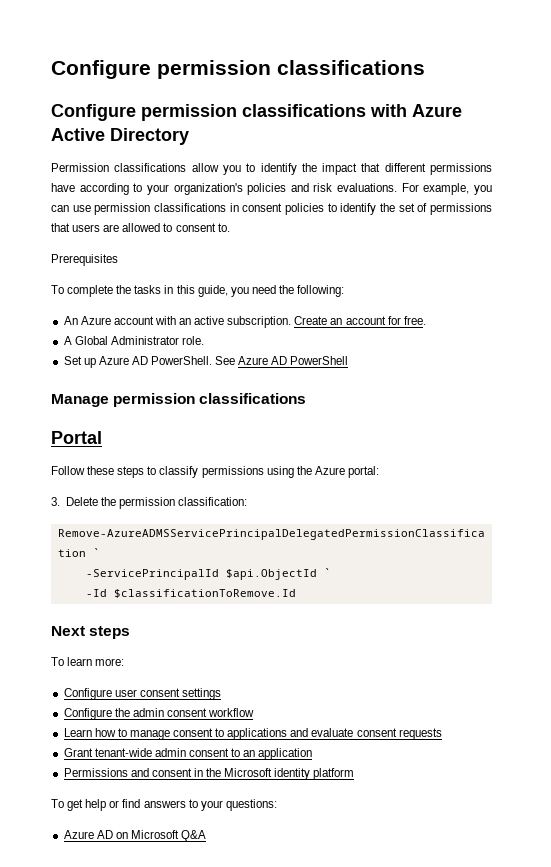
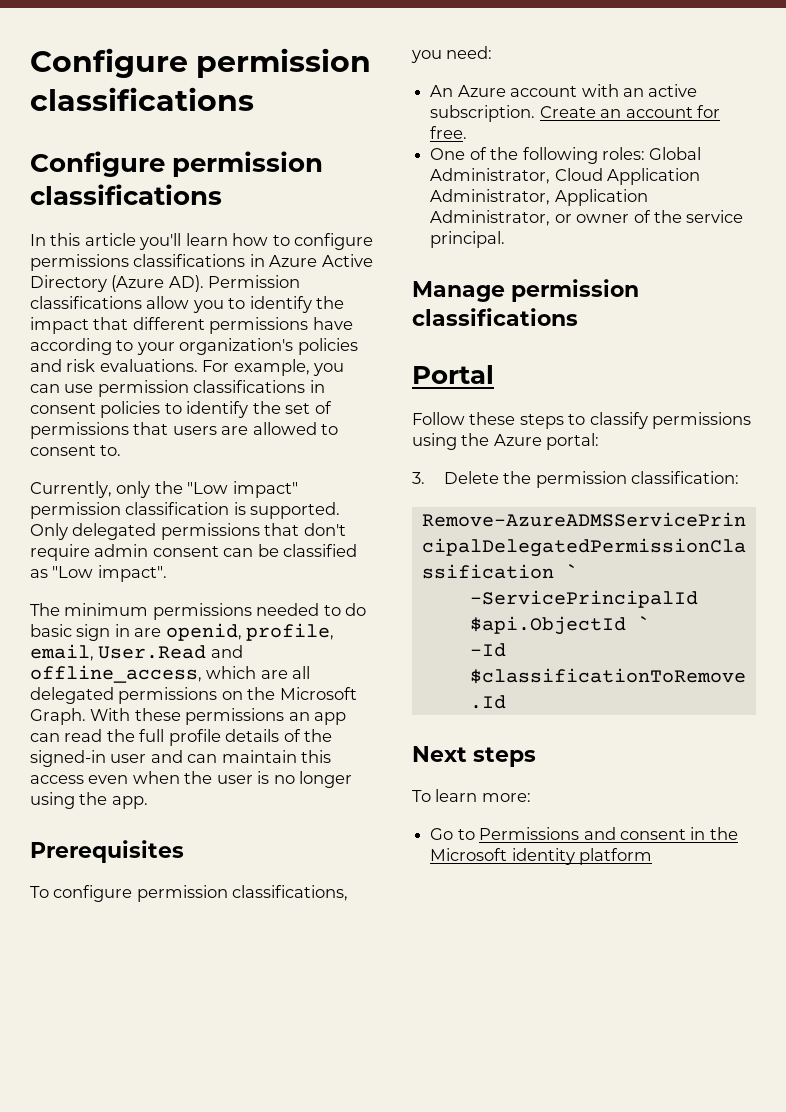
[370,104,407,117] with -> [30,233,374,250] [30,254,265,271] // In this article you'll learn how to configure permissions classifications in
(189, 136) // -> [111,275,204,292] (Azure AD).
[51,254,118,266] [51,285,345,297] Prerequisites // To complete the tasks in this guide, you need the following: -> [30,481,298,498] [30,502,341,519] [30,523,346,540] [30,544,358,561] [30,565,167,582] [30,603,367,620] [30,623,335,641] [30,644,243,661] [30,665,311,683] [30,687,357,704] [30,708,347,725] [30,729,333,746] [30,750,332,767] [30,771,353,788] [30,792,148,809] [30,840,184,863] [30,885,349,902] [411,46,493,63] Currently, only the "Low impact" permission classification is supported. Only delegated permissions that don't require admin consent can be classified as "Low impact". // The minimum permissions needed to do basic sign in are openid, profile, email, User.Read and offline_access, which are all delegated permissions on the Microsoft Graph. With these permissions an app can read the full profile details of the signed-in user and can maintain this access even when the user is no longer using the app. // Prerequisites // To configure permission classifications, you need:
[63,336,204,345] [63,356,349,368] A Global Administrator role. // Set up Azure AD PowerShell. See Azure AD PowerShell -> [430,147,702,164] [430,168,701,185] [430,189,648,206] [430,210,744,226] [430,231,506,248] One of the following roles: Global Administrator, Cloud Application Administrator, Application Administrator, or owner of the service principal.
[63,688,221,700] [63,708,255,720] [63,728,442,740] [63,748,313,760] Configure user consent settings // Configure the admin consent workflow // Learn how to manage consent to applications and evaluate consent requests // Grant tenant-wide admin consent to an application // -> [430,828,475,840] Go to
[51,799,277,811] [63,830,207,842] // To get help or find answers to your questions: // Azure AD on Microsoft Q&A -> (653, 856) none

